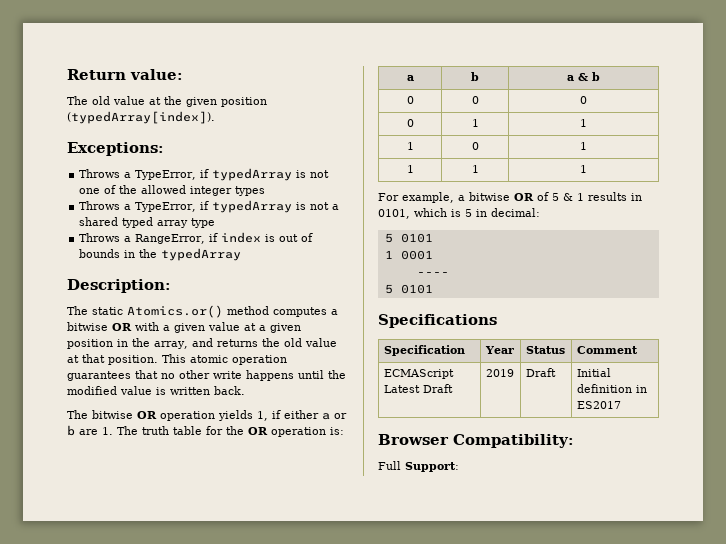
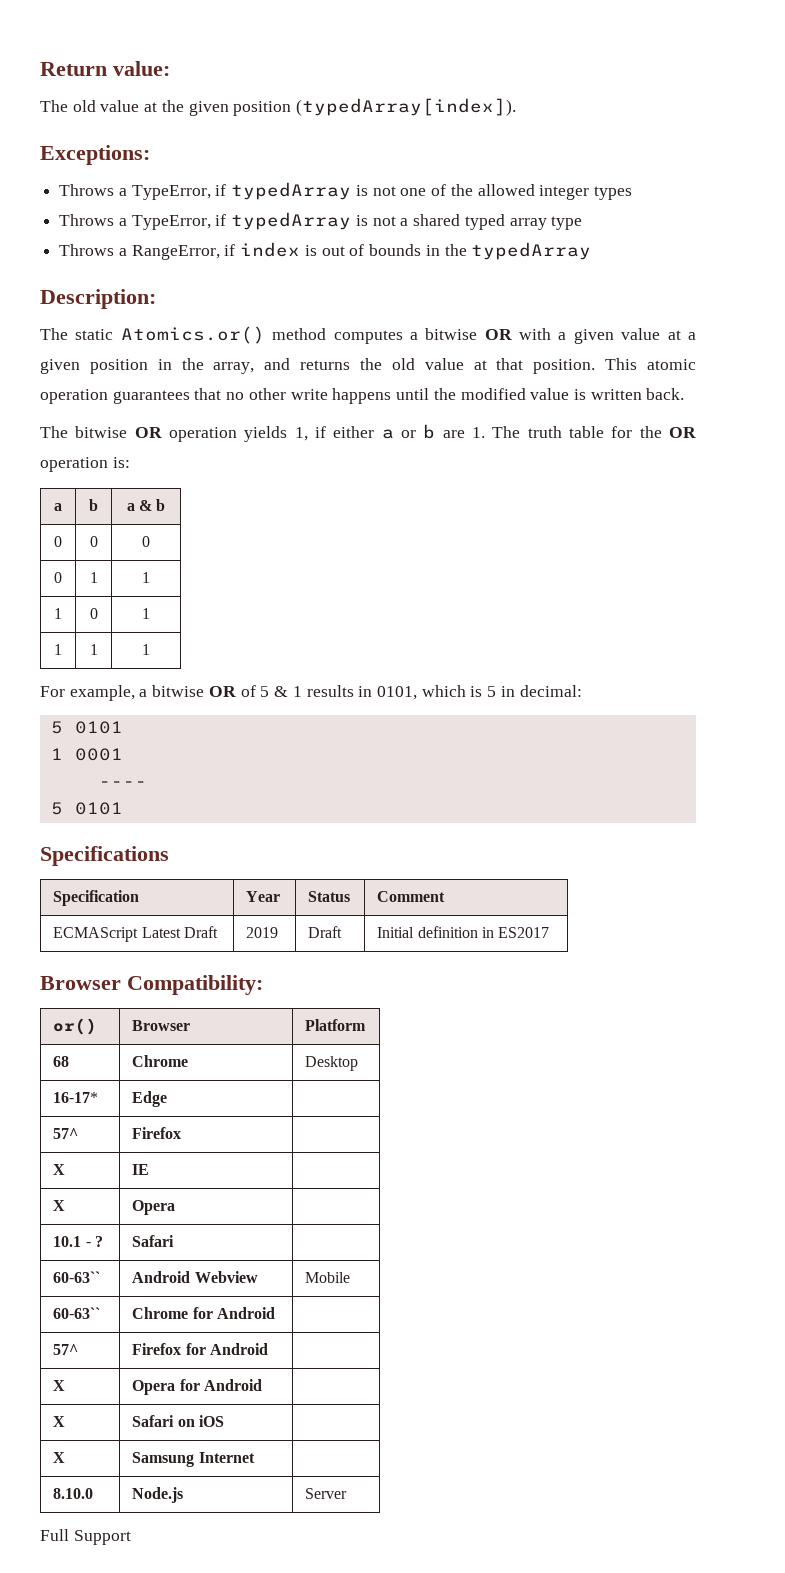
(574, 441) none -> [53,1018,98,1035] [132,1020,191,1031] [305,1019,367,1031] [53,1056,70,1067] [132,1055,189,1067] [305,1056,359,1071] [53,1092,99,1103] [132,1091,168,1107] [53,1128,79,1139] [132,1127,182,1139] [53,1164,66,1175] [132,1164,150,1175] [53,1200,66,1211] [132,1200,176,1215] [53,1236,103,1247] [132,1235,175,1247] [53,1271,101,1283] [132,1271,258,1283] [305,1272,351,1283] [53,1307,101,1319] [132,1307,275,1319] [53,1344,79,1355] [132,1343,268,1355] [53,1380,66,1391] [132,1379,262,1395] [53,1416,66,1427] [132,1415,224,1427] [53,1452,66,1463] [132,1452,255,1467] [53,1488,94,1499] [132,1487,184,1503] [305,1488,348,1499] // or() | Browser | Platform // 68 | Chrome | Desktop // 16-17* | Edge | // 57^ | Firefox | // X | IE | // X | Opera | // 10.1 - ? | Safari | // 60-63`` | Android Webview | Mobile // 60-63`` | Chrome for Android | // 57^ | Firefox for Android | // X | Opera for Android | // X | Safari on iOS | // X | Samsung Internet | // 8.10.0 | Node.js | Server
[405,462,459,472] Support: -> [73,1530,131,1545] Support

